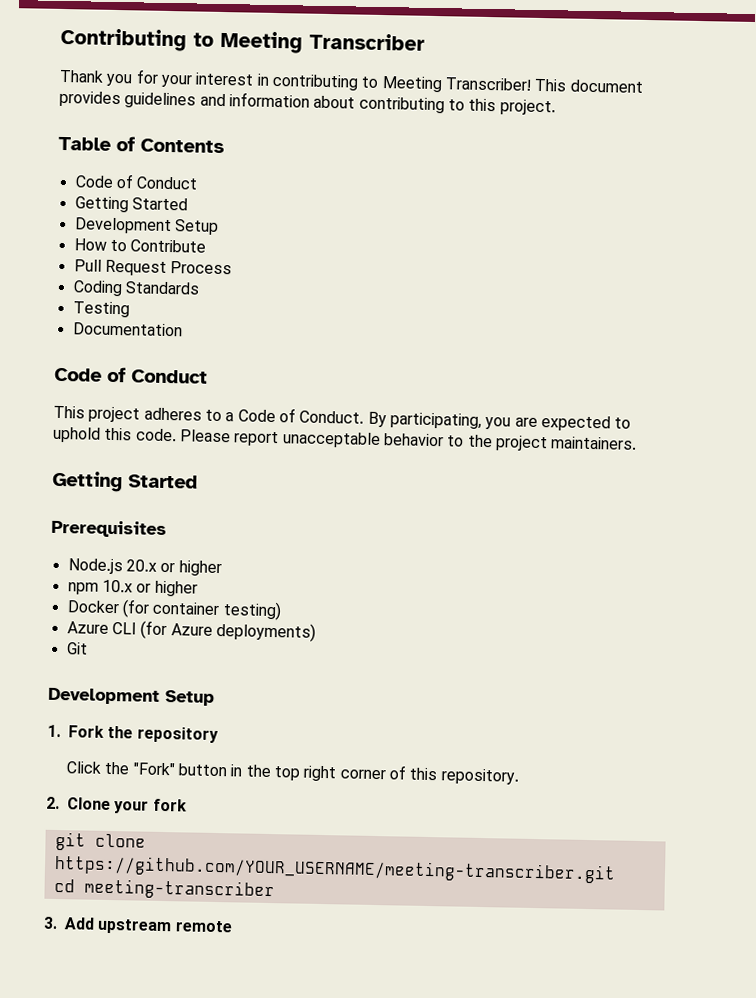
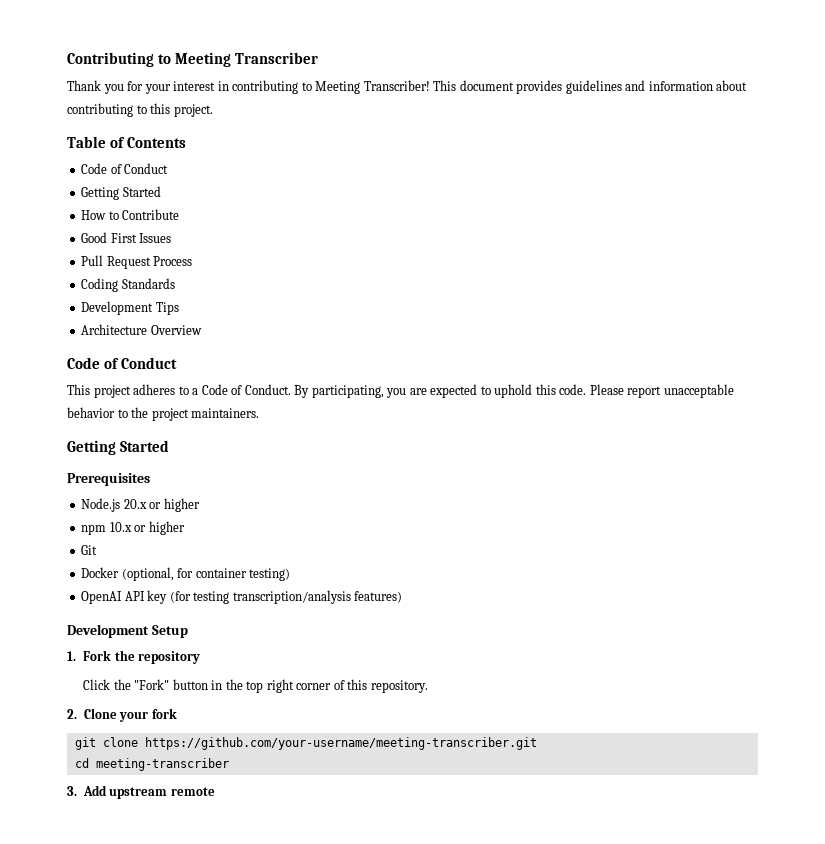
[73,217,219,235] // Development Setup -> (161, 191) none
(207, 246) none -> [81,232,172,243] // Good First Issues
[72,301,130,318] [72,322,183,337] Testing // Documentation -> [81,301,179,315] [81,324,202,335] Development Tips // Architecture Overview
(198, 588) none -> [81,545,98,555] // Git
[121,599,150,618] (for -> [121,567,194,581] (optional, for
[66,620,316,642] [66,642,88,655] Azure CLI (for Azure deployments) // Git -> [81,590,403,604] OpenAI API key (for testing transcription/analysis features)
[53,854,616,884] https://github.com/YOUR_USERNAME/meeting-transcriber.git -> [144,737,537,750] https://github.com/your-username/meeting-transcriber.git

